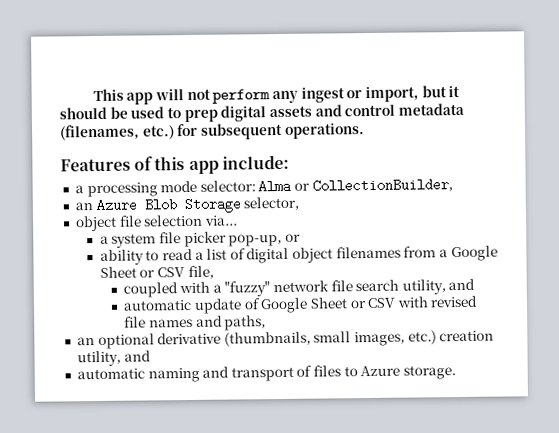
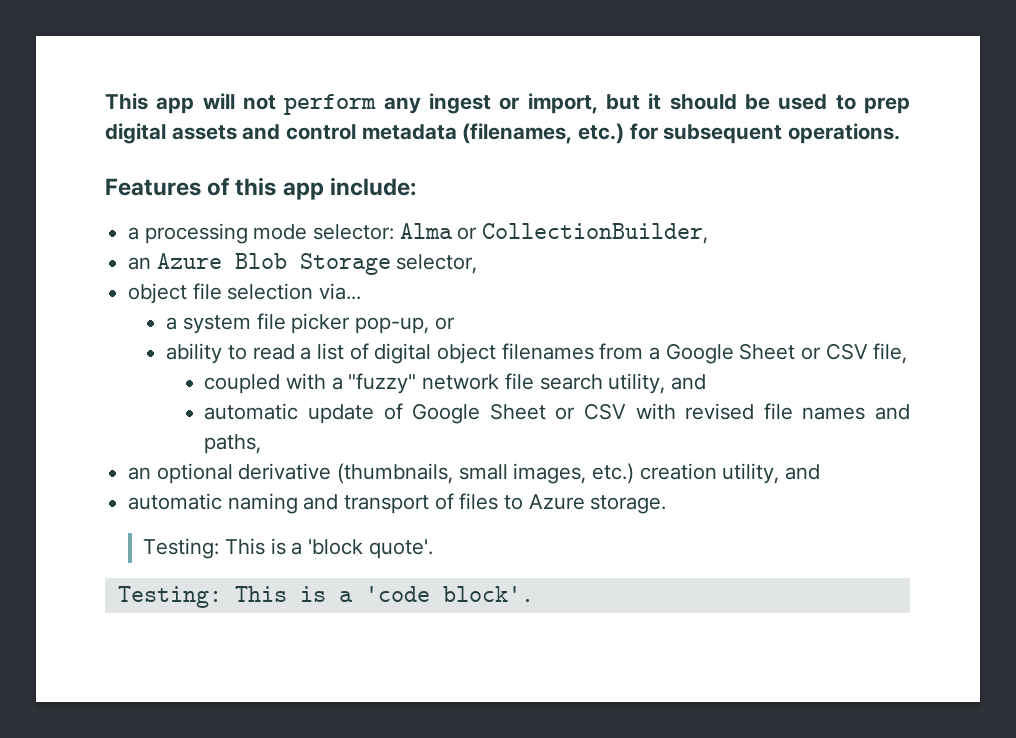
(457, 372) none -> [143,538,433,559] [117,586,534,608] // Testing: This is a 'block quote'. // Testing: This is a 'code block'.

